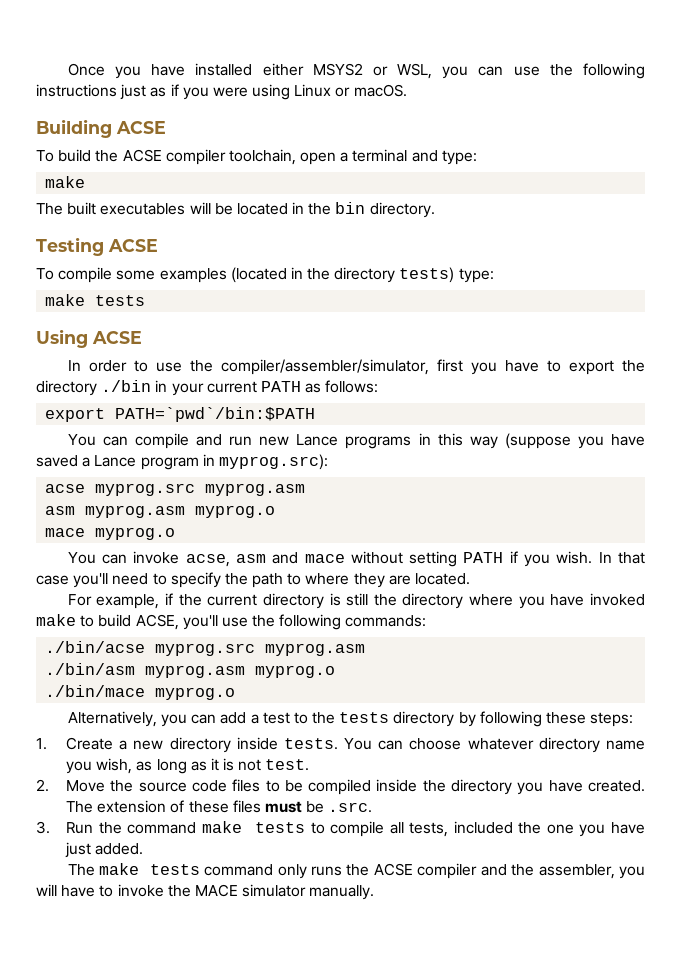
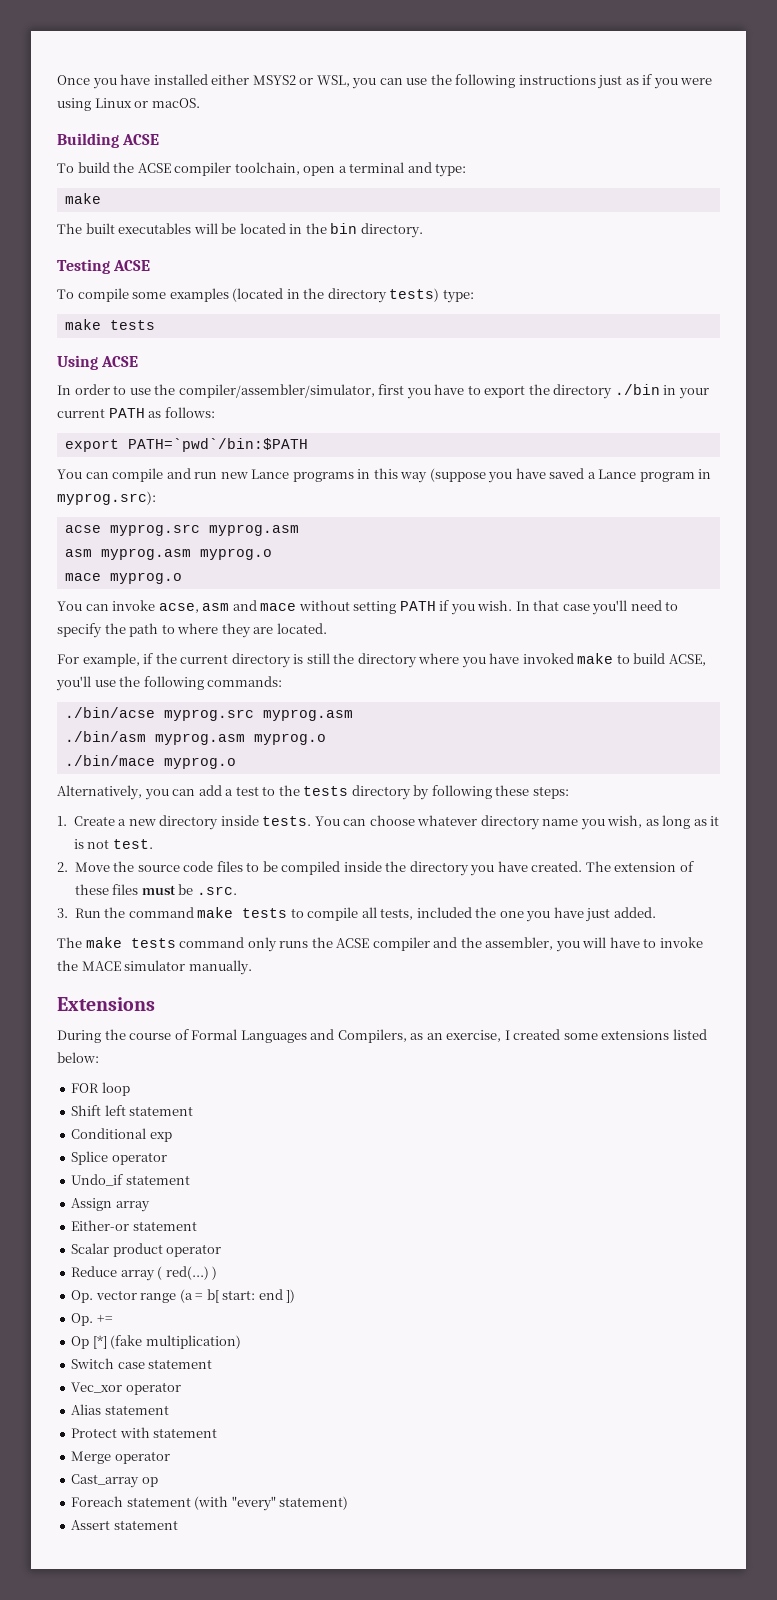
(375, 892) none -> [57,997,155,1011] [57,1029,707,1043] [57,1052,99,1063] [71,1082,130,1096] [71,1105,194,1116] [71,1128,172,1142] [71,1151,167,1165] [71,1174,190,1186] [71,1198,150,1212] [71,1220,197,1231] [71,1243,222,1257] [71,1266,218,1281] [71,1289,296,1303] [71,1313,113,1326] [71,1335,241,1349] [71,1358,213,1369] [71,1382,181,1395] [71,1404,169,1415] [71,1427,218,1438] [71,1451,170,1464] [71,1474,158,1488] [71,1496,349,1511] [71,1520,178,1530] // Extensions // During the course of Formal Languages and Compilers, as an exercise, I created some extensions listed below: // FOR loop // Shift left statement // Conditional exp // Splice operator // Undo_if statement // Assign array // Either-or statement // Scalar product operator // Reduce array ( red(...) ) // Op. vector range (a = b[ start: end ]) // Op. += // Op [*] (fake multiplication) // Switch case statement // Vec_xor operator // Alias statement // Protect with statement // Merge operator // Cast_array op // Foreach statement (with "every" statement) // Assert statement

